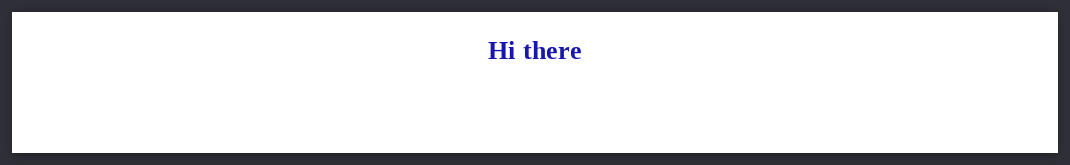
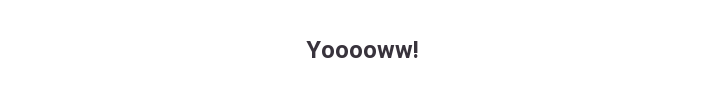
[488,41,582,59] Hi there -> [306,41,419,58] Yooooww!

